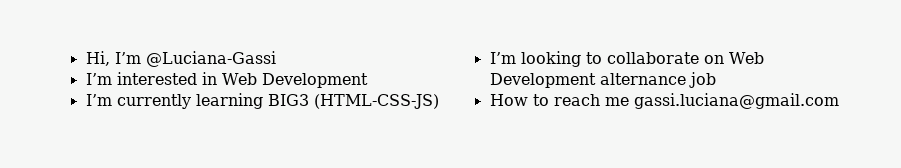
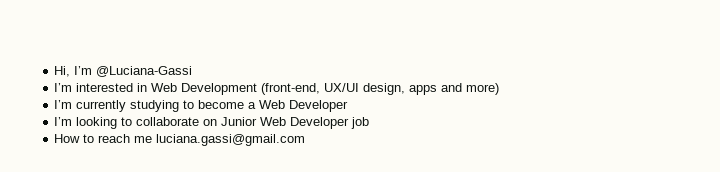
[85,93,439,109] // I’m currently learning BIG3 (HTML-CSS-JS) -> [261,83,500,95] [54,100,349,112] (front-end, UX/UI design, apps and more) // I’m currently studying to become a Web Developer
[728,52,764,64] [489,73,686,88] Web Development alternance -> [221,117,350,129] Junior Web Developer
[633,93,839,109] gassi.luciana@gmail.com -> [156,134,306,146] luciana.gassi@gmail.com

